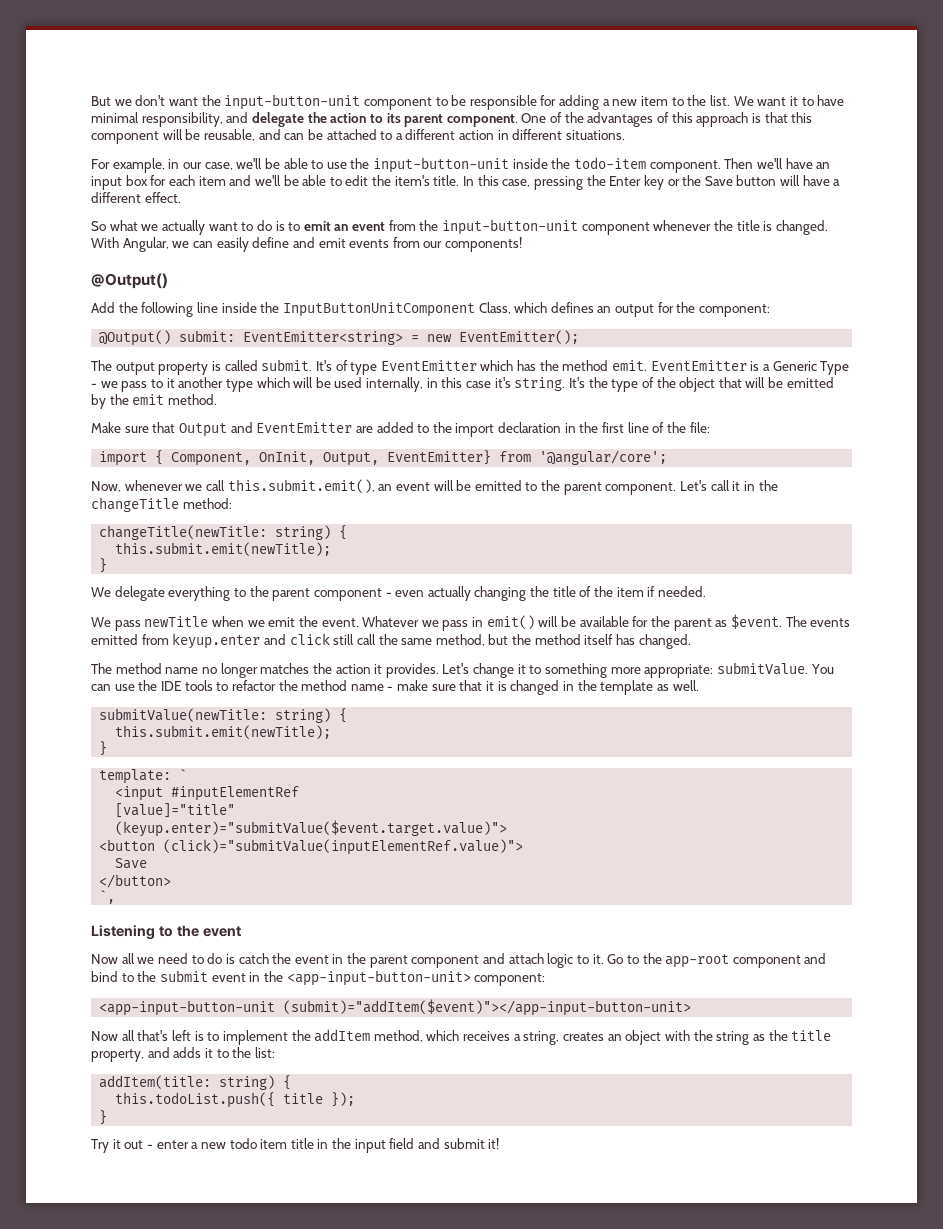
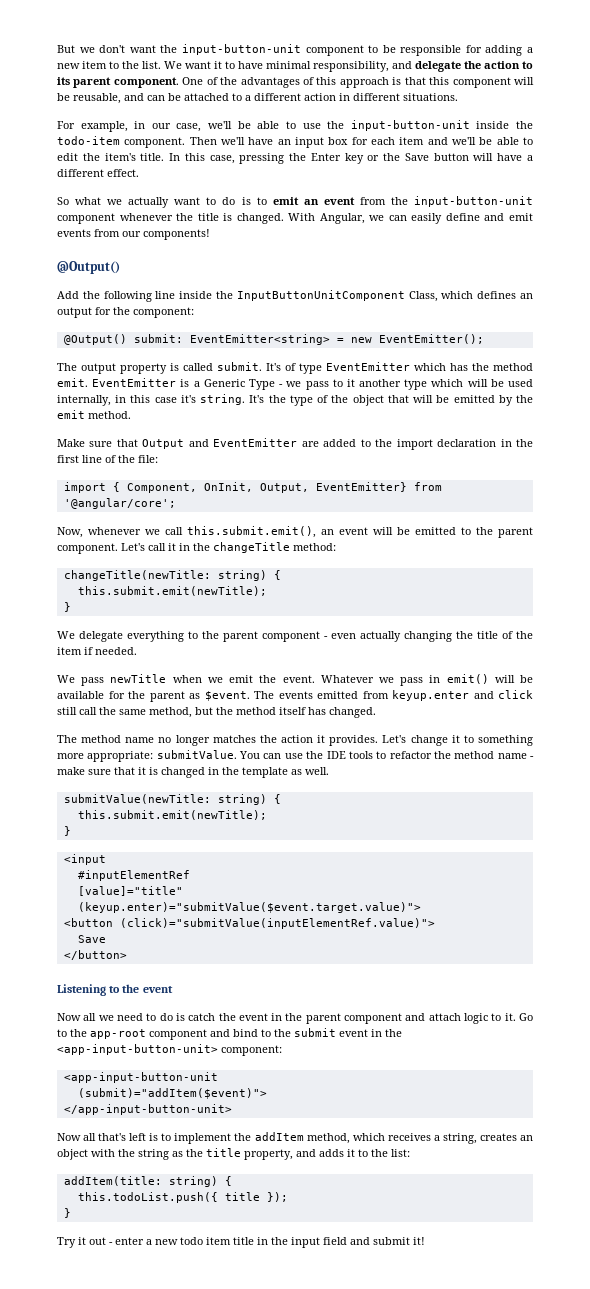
[99,769,188,784] [115,786,164,801] template: ` // <input -> [63,854,106,865] <input //
[99,890,116,904] // `, -> (127, 955) none
[283,999,692,1016] (submit)="addItem($event)"></app-input-button-unit> -> [77,1088,267,1099] [63,1104,232,1115] // (submit)="addItem($event)"> // </app-input-button-unit>

